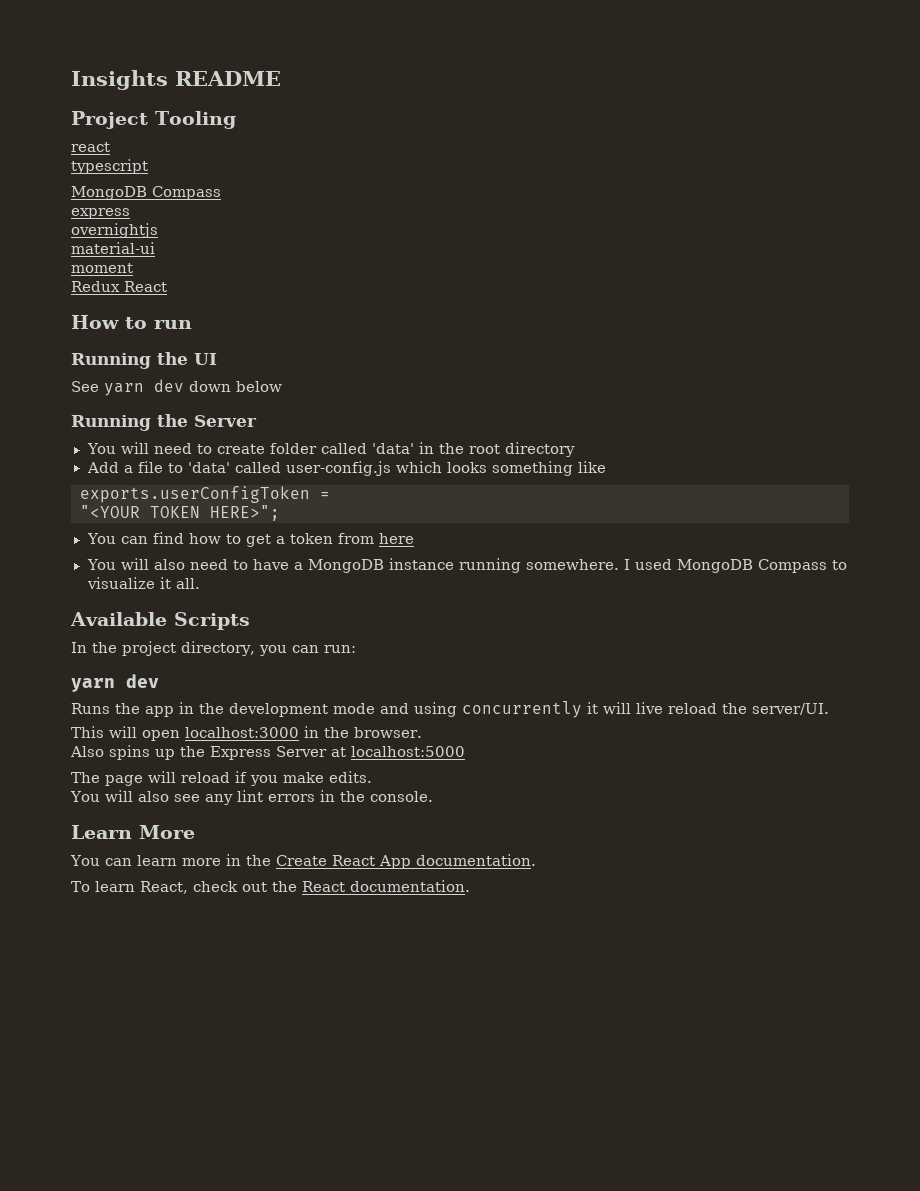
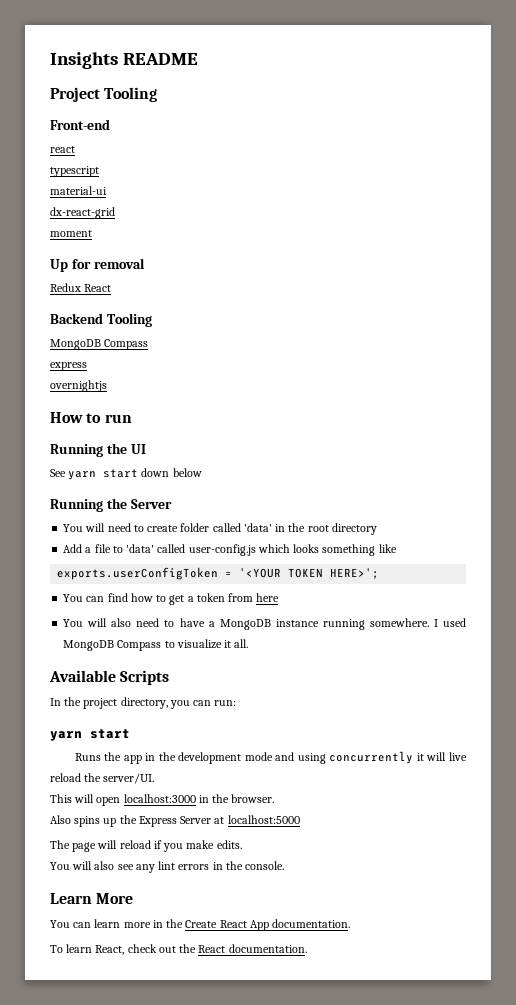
(236, 120) none -> [50,119,110,130] // Front-end
(148, 166) none -> [50,186,107,195] [50,207,115,219] [50,230,92,237] [50,258,145,272] [50,283,112,292] [50,313,152,327] // material-ui // dx-react-grid // moment // Up for removal // Redux React // Backend Tooling
[71,242,155,254] [71,263,133,273] [71,281,167,292] // material-ui // moment // Redux React -> (107, 386) none
[154,379,184,392] dev -> [103,469,139,478] start
[80,505,280,521] // "<YOUR TOKEN HERE>"; -> [239,568,380,579] '<YOUR TOKEN HERE>';
[126,674,159,688] dev -> [90,729,130,739] start

